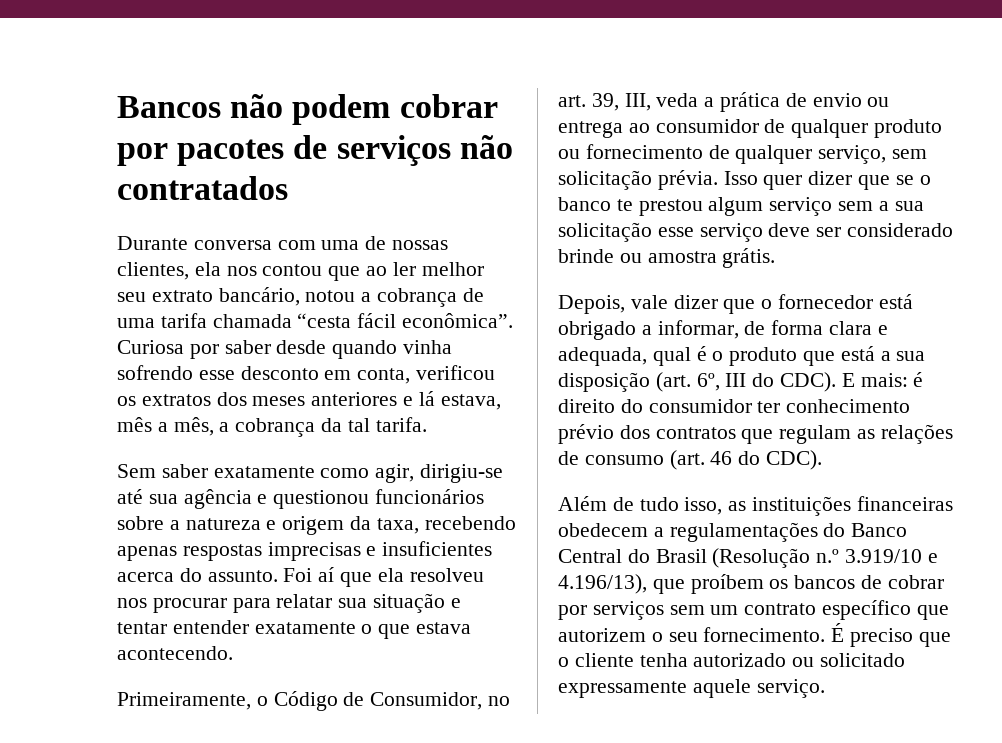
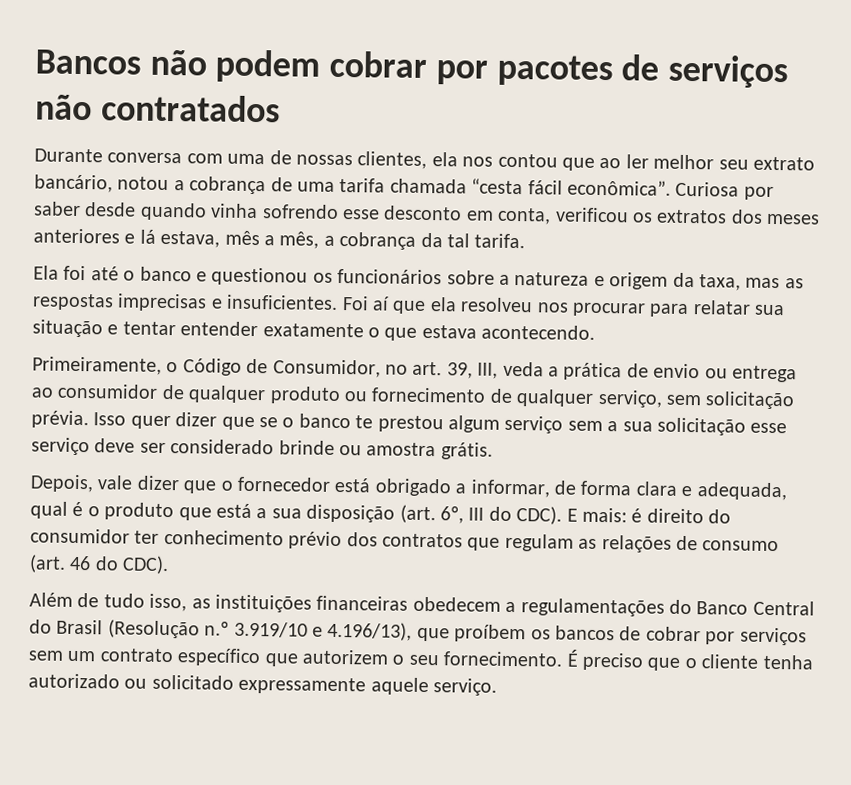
[117,464,504,483] [117,489,252,509] Sem saber exatamente como agir, dirigiu-se até sua agência -> [33,265,192,282] Ela foi até o banco
(370, 499) none -> [312,272,333,283] os
[424,516,516,530] [117,546,177,561] recebendo apenas -> [745,277,804,289] mas as
[382,541,493,556] [117,568,278,582] insuficientes acerca do assunto. -> [226,294,339,310] insuficientes.

